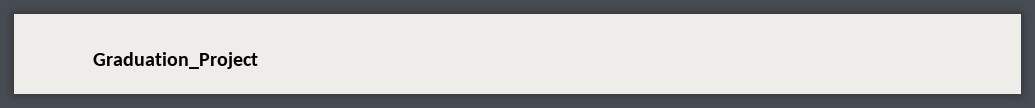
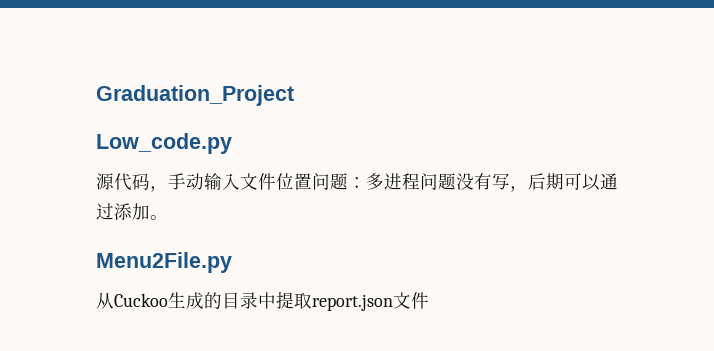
(258, 60) none -> [96,133,232,154] [96,173,618,192] [96,203,168,220] [96,252,232,273] [96,291,429,311] // Low_code.py // 源代码，手动输入文件位置问题：多进程问题没有写，后期可以通过添加。 // Menu2File.py // 从Cuckoo生成的目录中提取report.json文件

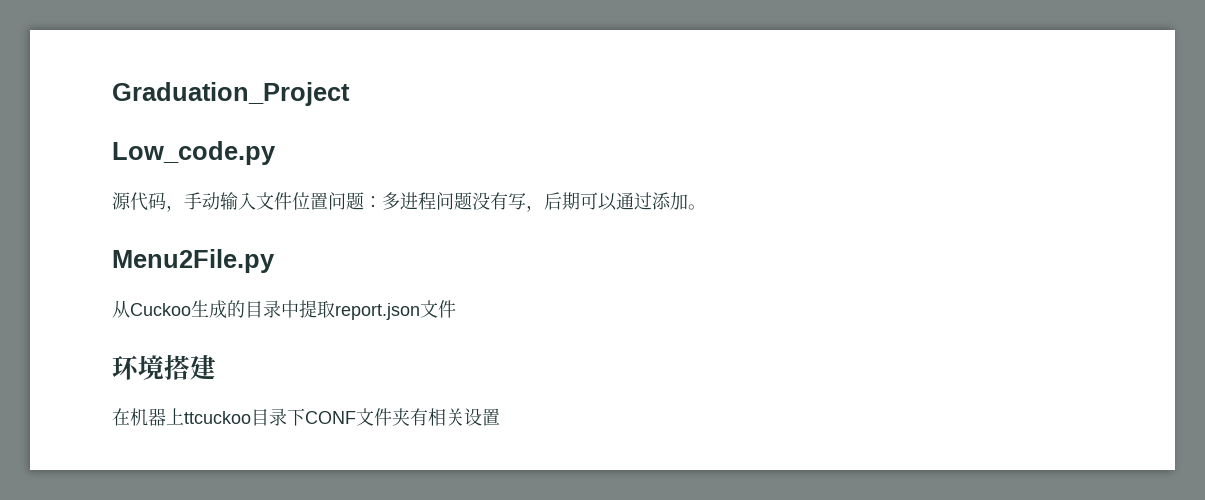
(429, 300) none -> [112,354,216,380] [112,408,500,426] // 环境搭建 // 在机器上ttcuckoo目录下CONF文件夹有相关设置

